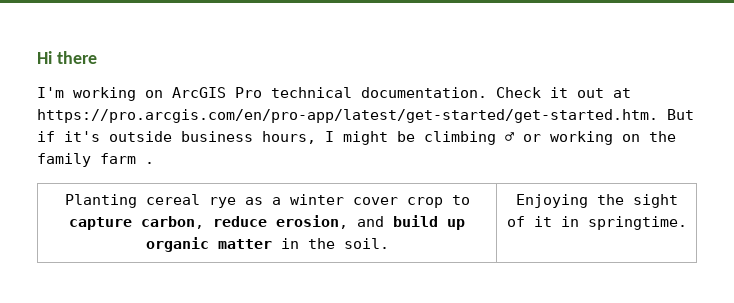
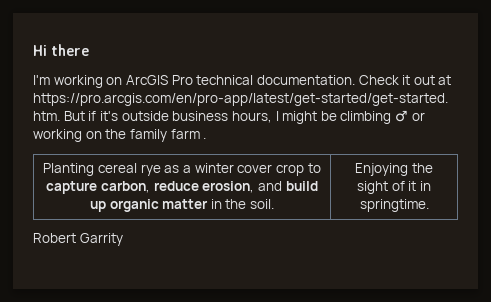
(687, 223) none -> [33,233,123,246] // Robert Garrity

